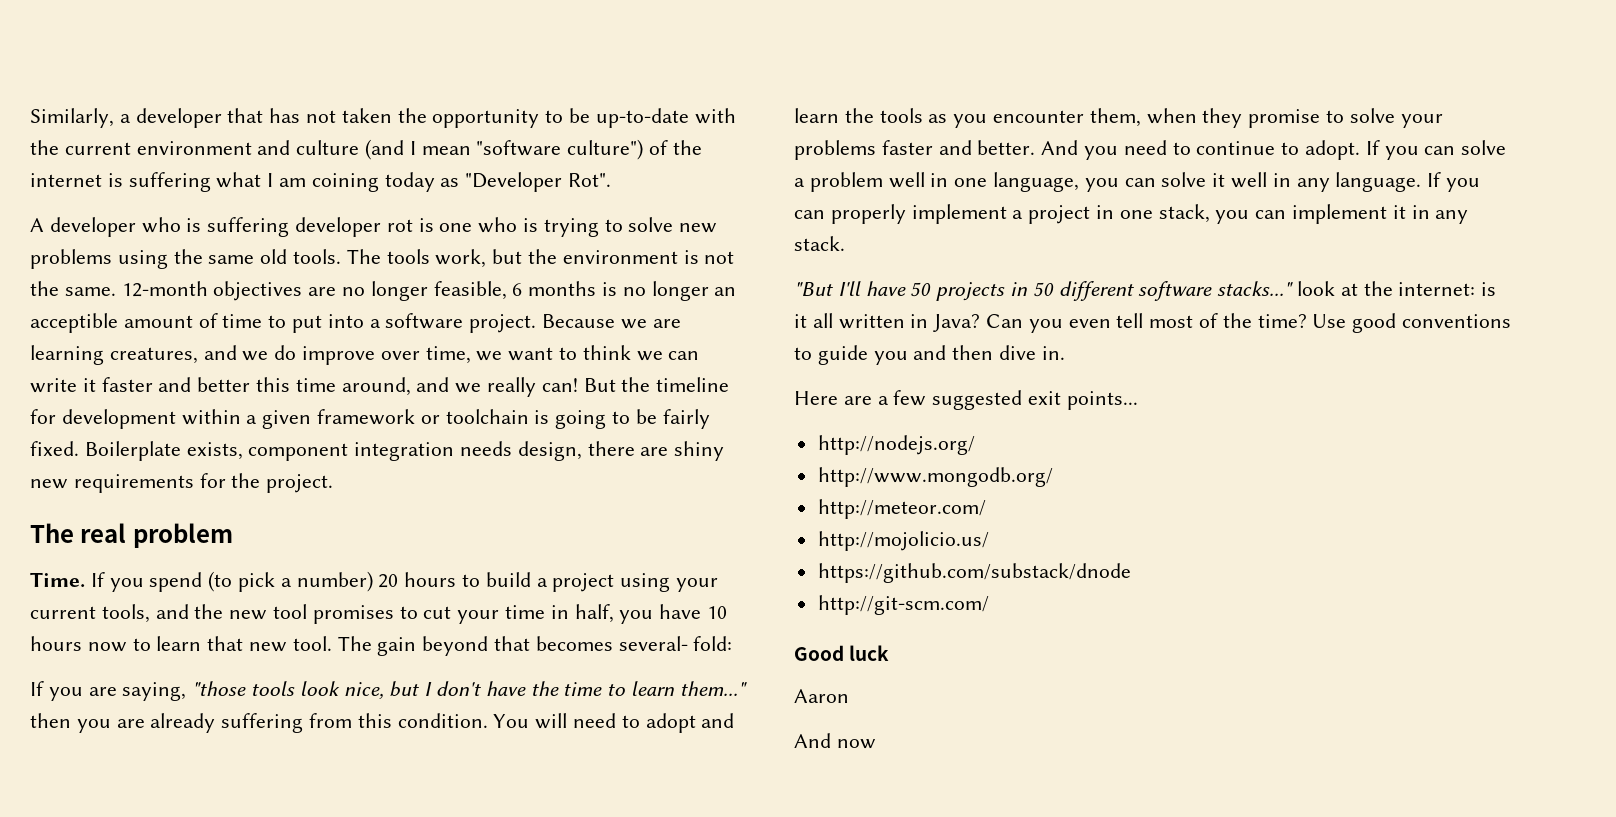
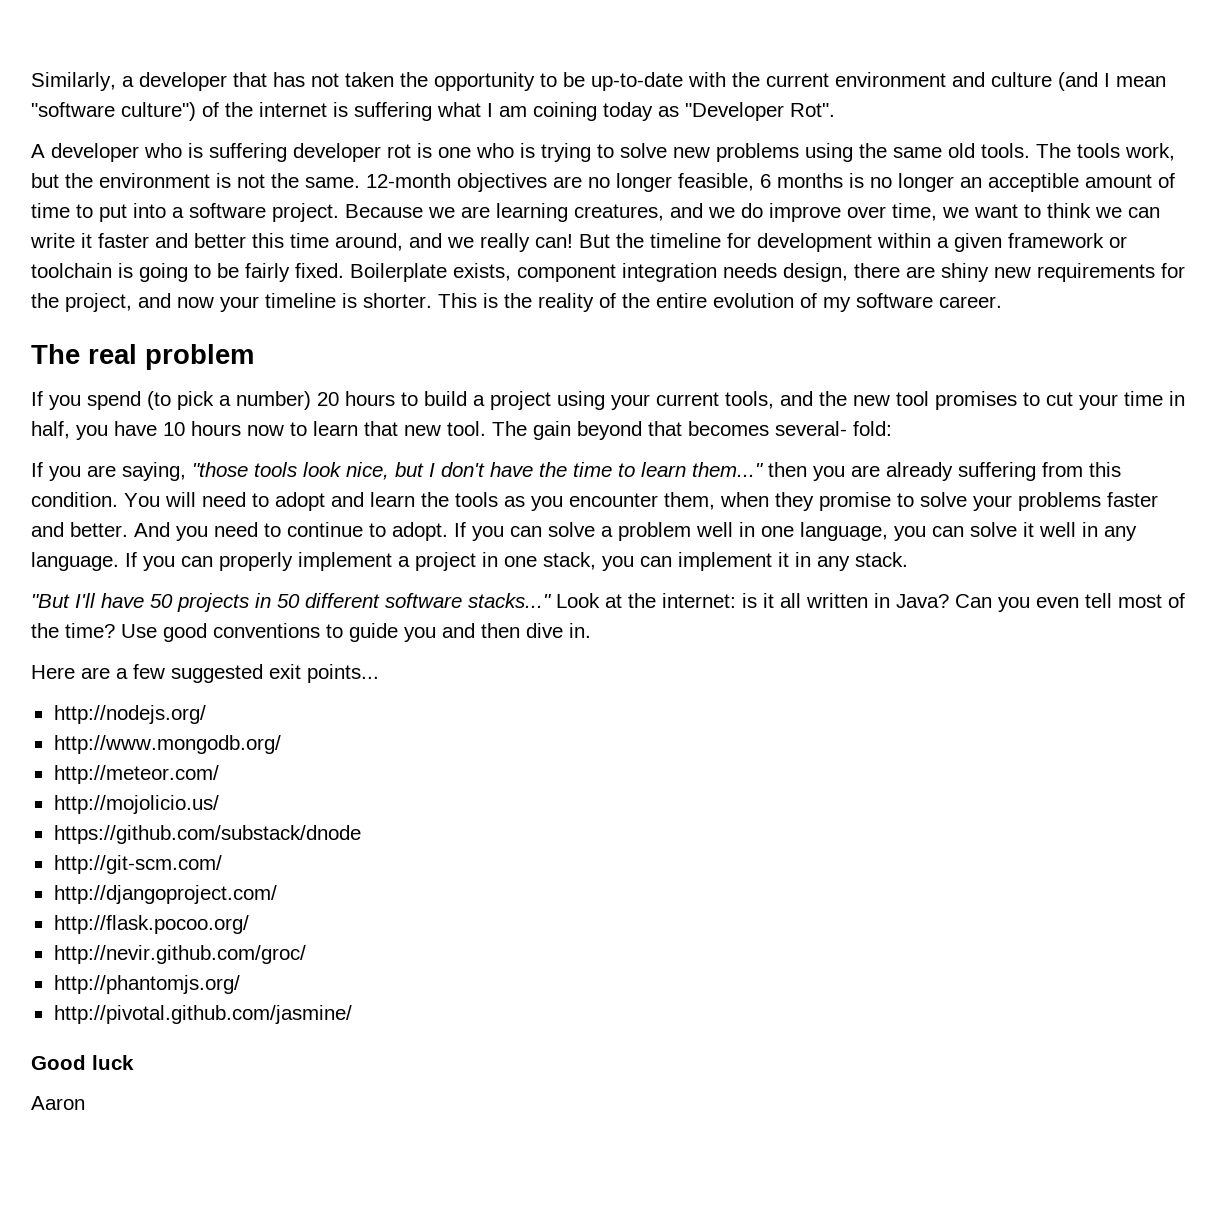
[266,474,334,493] project. -> [65,293,1002,312] project, and now your timeline is shorter. This is the reality of the entire evolution of my software career.
[30,572,85,588] Time. -> (254, 357) none
[1297,281,1336,296] look -> [556,593,600,608] Look
(989, 605) none -> [53,885,277,904] [53,915,249,934] [53,945,306,964] [53,975,240,994] [53,1005,352,1024] // http://djangoproject.com/ // http://flask.pocoo.org/ // http://nevir.github.com/groc/ // http://phantomjs.org/ // http://pivotal.github.com/jasmine/
[794,733,876,749] // And now -> (85, 1103) none

